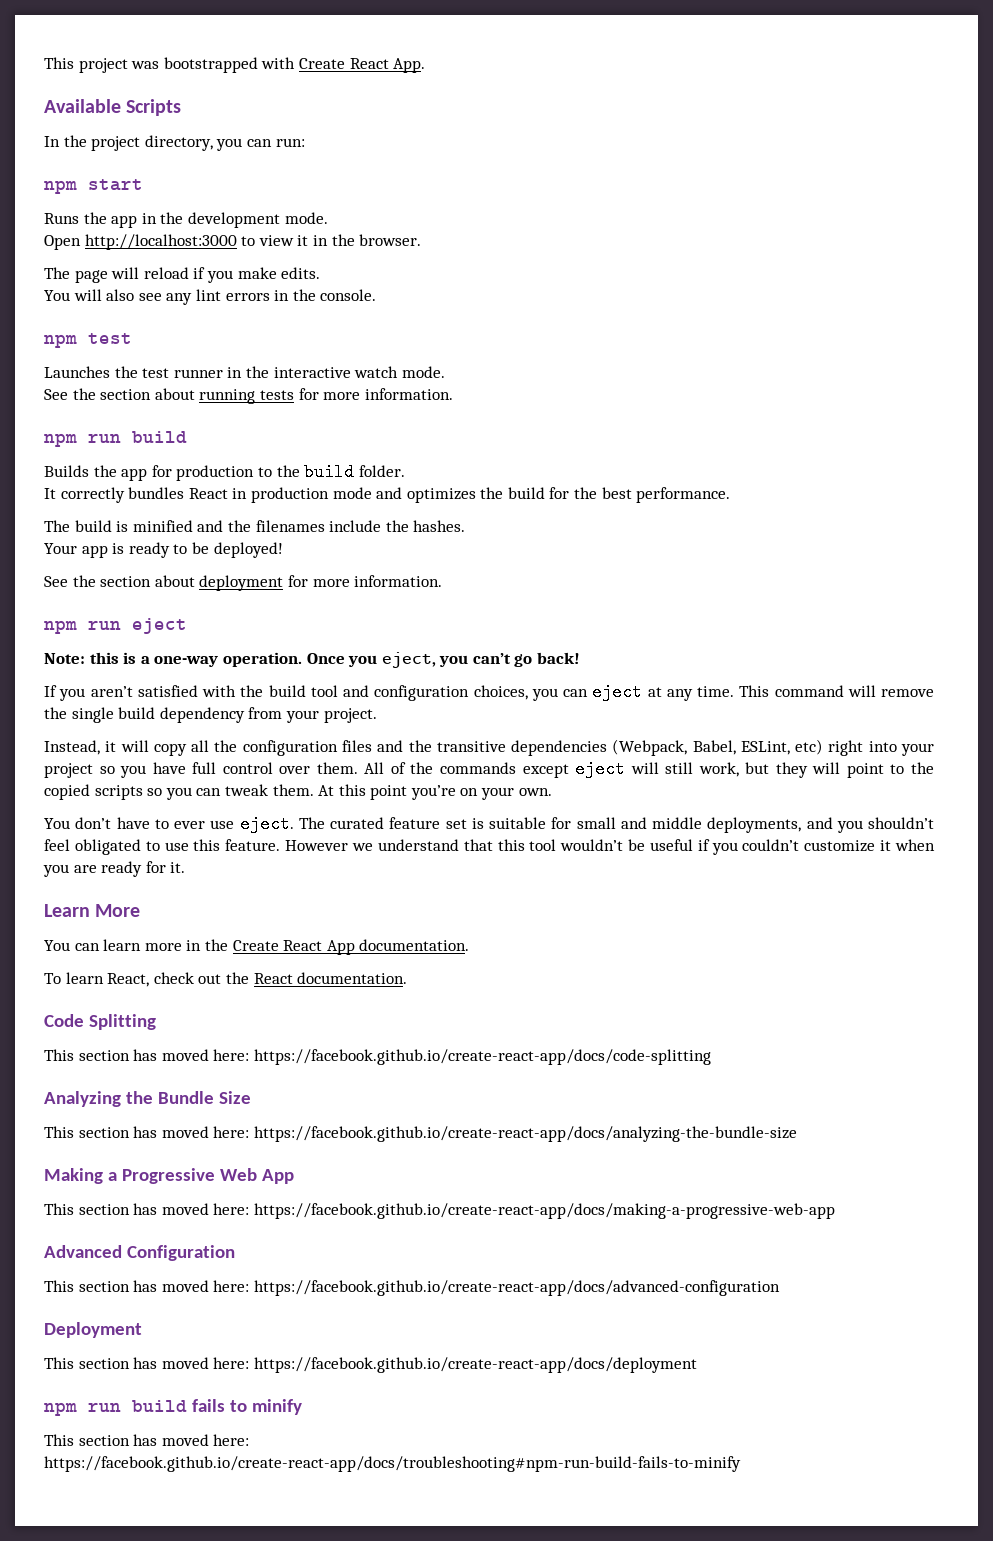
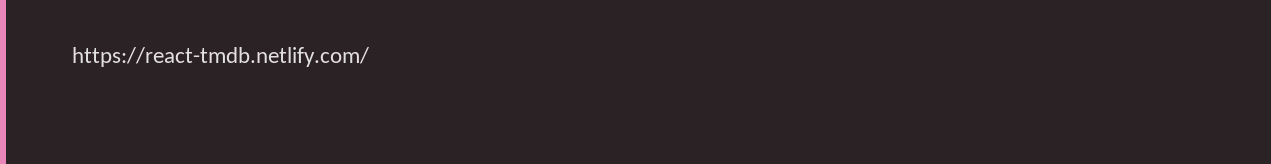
[44,57,426,73] [44,99,182,116] [44,135,305,151] [44,179,143,194] [44,212,328,228] [44,234,422,250] [44,267,321,283] [44,289,377,305] [44,333,132,348] [44,366,445,378] [44,388,453,404] [44,431,187,447] [44,463,405,481] [44,487,731,503] [44,520,466,532] [44,542,283,558] [44,575,443,591] [44,618,187,634] [44,652,581,668] [44,683,934,701] [44,707,377,723] [44,739,935,756] [44,760,934,778] [44,784,552,800] [44,815,934,833] [44,839,936,855] [43,861,186,877] [44,904,141,917] [44,939,470,955] [44,972,408,987] [44,1014,156,1030] [44,1049,711,1065] [44,1091,251,1107] [44,1126,797,1142] [44,1168,294,1184] [44,1203,835,1219] [44,1245,235,1261] [44,1280,780,1296] [44,1322,142,1338] [44,1357,697,1373] [44,1399,302,1416] [44,1434,250,1446] [44,1456,741,1472] This project was bootstrapped with Create React App. // Available Scripts // In the project directory, you can run: // npm start // Runs the app in the development mode. // Open http://localhost:3000 to view it in the browser. // The page will reload if you make edits. // You will also see any lint errors in the console. // npm test // Launches the test runner in the interactive watch mode. // See the section about running tests for more information. // npm run build // Builds the app for production to the build folder. // It correctly bundles React in production mode and optimizes the build for the best performance. // The build is minified and the filenames include the hashes. // Your app is ready to be deployed! // See the section about deployment for more information. // npm run eject // Note: this is a one-way operation. Once you eject, you can’t go back! // If you aren’t satisfied with the build tool and configuration choices, you can eject at any time. This command will remove the single build dependency from your project. // Instead, it will copy all the configuration files and the transitive dependencies (Webpack, Babel, ESLint, etc) right into your project so you have full control over them. All of the commands except eject will still work, but they will point to the copied scripts so you can tweak them. At this point you’re on your own. // You don’t have to ever use eject. The curated feature set is suitable for small and middle deployments, and you shouldn’t feel obligated to use this feature. However we understand that this tool wouldn’t be useful if you couldn’t customize it when you are ready for it. // Learn More // You can learn more in the Create React App documentation. // To learn React, check out the React documentation. // Code Splitting // This section has moved here: https://facebook.github.io/create-react-app/docs/code-splitting // Analyzing the Bundle Size // This section has moved here: https://facebook.github.io/create-react-app/docs/analyzing-the-bundle-size // Making a Progressive Web App // This section has moved here: https://facebook.github.io/create-react-app/docs/making-a-progressive-web-app // Advanced Configuration // This section has moved here: https://facebook.github.io/create-react-app/docs/advanced-configuration // Deployment // This section has moved here: https://facebook.github.io/create-react-app/docs/deployment // npm run build fails to minify // This section has moved here: https://facebook.github.io/create-react-app/docs/troubleshooting#npm-run-build-fails-to-minify -> [72,47,369,67] https://react-tmdb.netlify.com/

